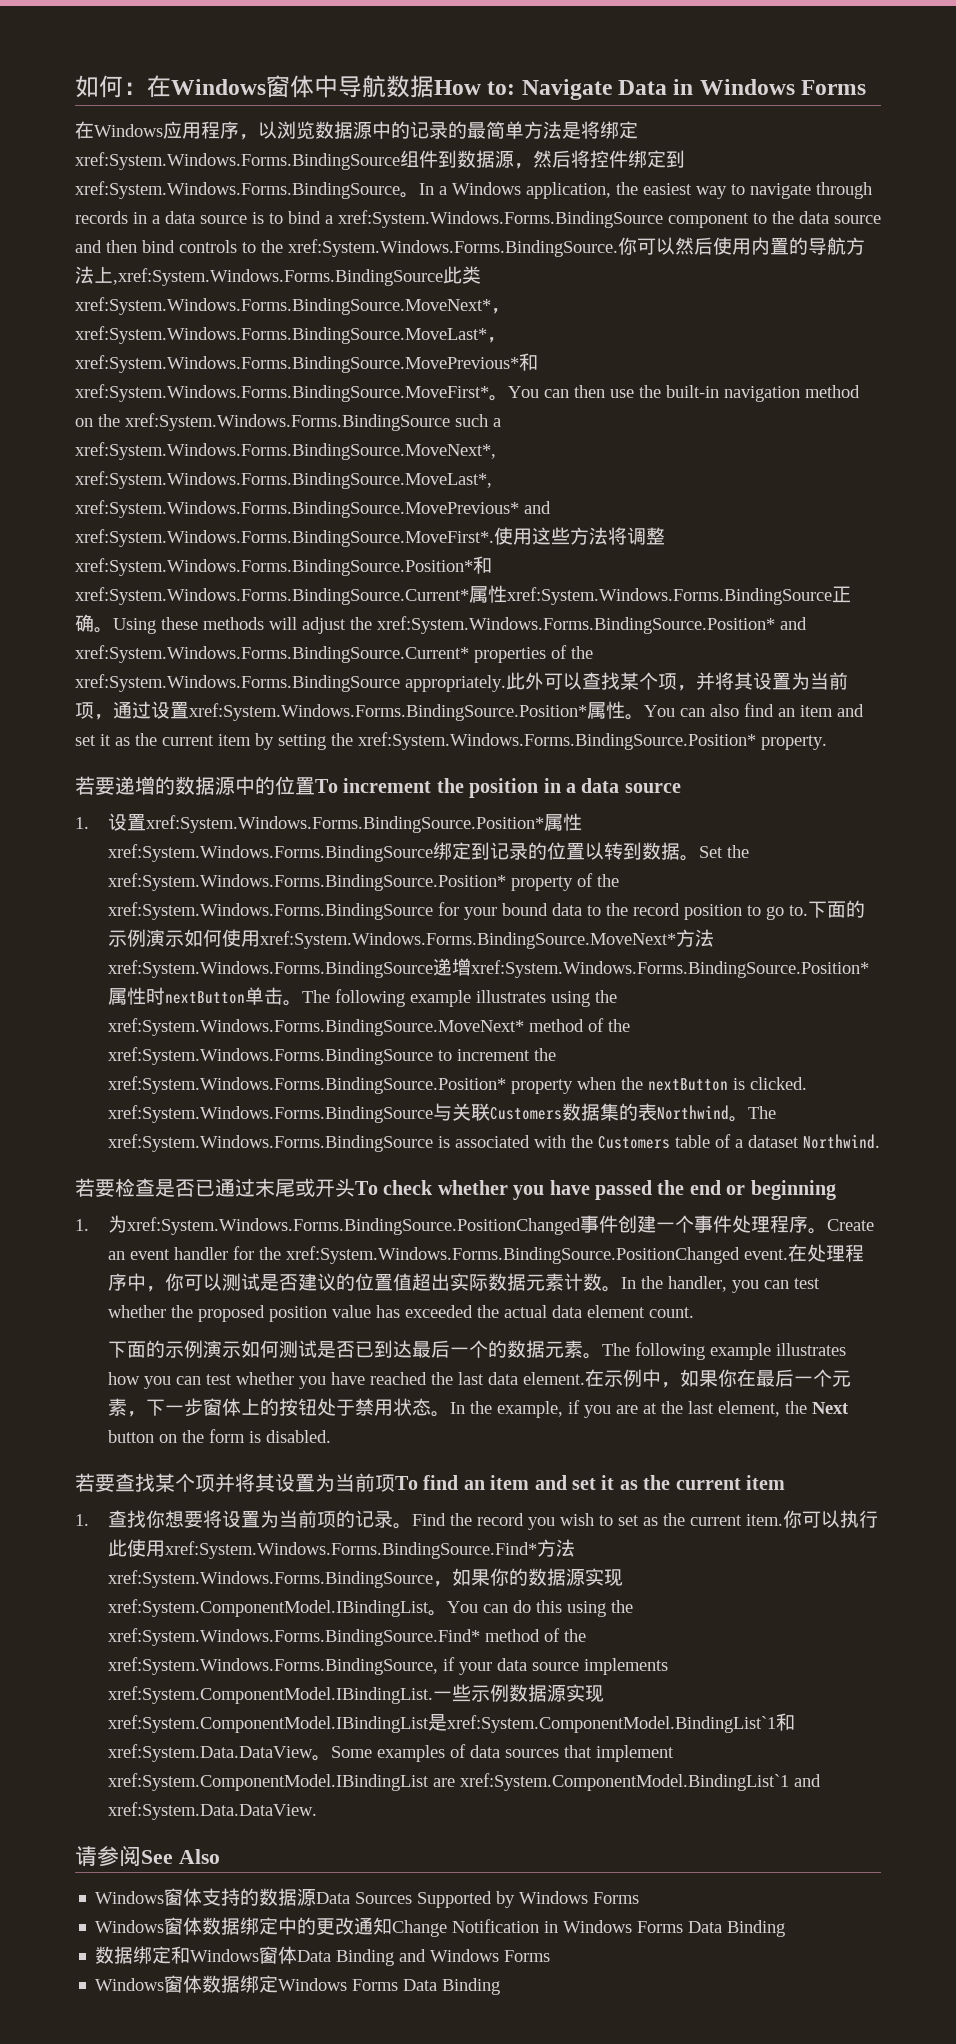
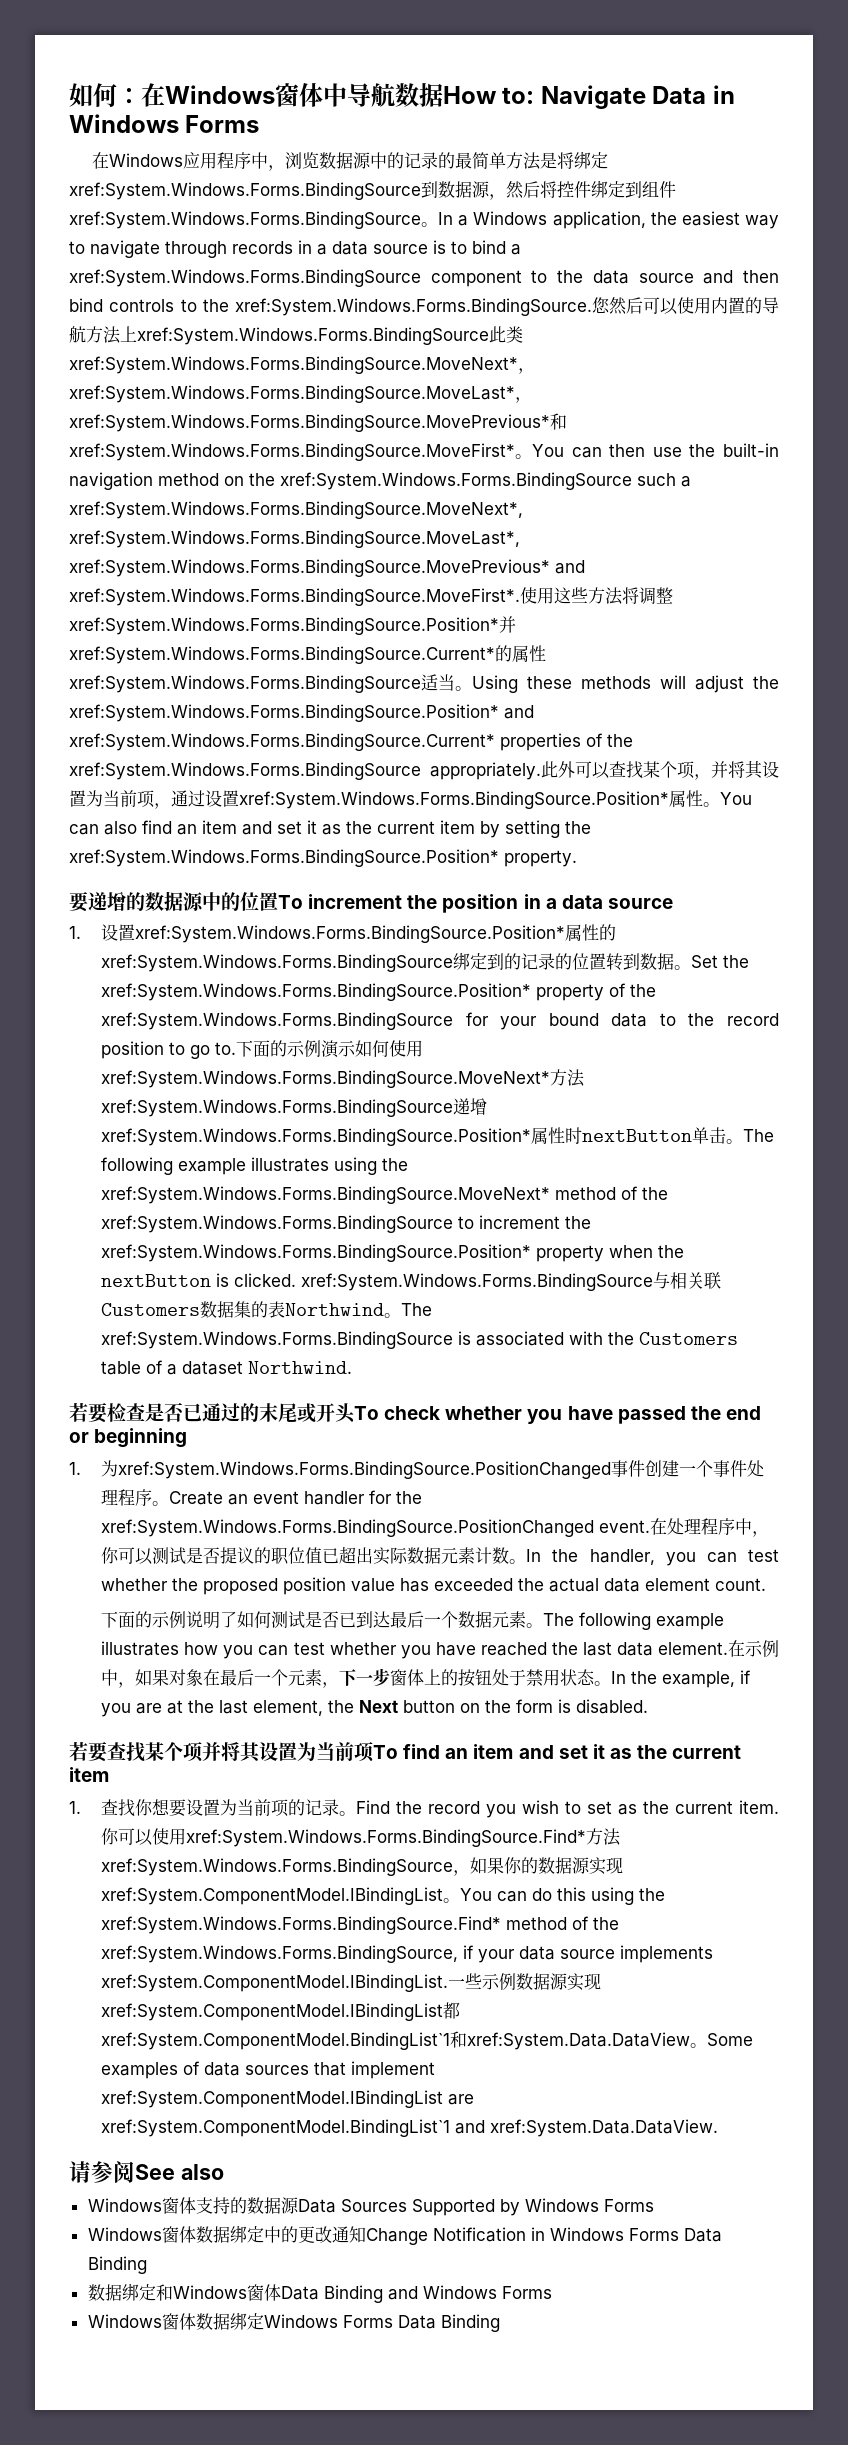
[239,121,277,140] ，以 -> [250,152,285,171] 中，
[400,150,438,168] 组件 -> (421, 191) none
(685, 159) none -> [642,181,676,198] 组件
[618,237,713,255] 你可以然后 -> [592,297,678,315] 您然后可以
[113,268,443,286] ,xref:System.Windows.Forms.BindingSource -> [137,327,489,345] xref:System.Windows.Forms.BindingSource
[473,556,492,574] [75,585,851,605] [75,614,94,632] 和xref:System.Windows.Forms.BindingSource.Current*属性xref:System.Windows.Forms.BindingSource正确 -> [499,616,516,633] [69,645,546,664] [69,674,455,693] 并xref:System.Windows.Forms.BindingSource.Current*的属性xref:System.Windows.Forms.BindingSource适当
[75,776,95,795] 若 -> (577, 858) none
(583, 822) none -> [599,924,617,941] 的
(491, 851) none -> [504,953,522,970] 的
[585,842,605,860] 以 -> (607, 961) none
(453, 1112) none -> [670,1272,688,1289] 相
(255, 1187) none -> [240,1403,259,1422] 的
[298,1273,413,1291] 建议的位置值 -> [220,1547,340,1565] 提议的职位值已
[203,1340,242,1358] 演示 -> [186,1611,238,1629] 说明了
[488,1340,508,1358] 的 -> (459, 1619) none
[718,1369,738,1387] 你 -> [169,1669,204,1686] 对象
[203,1510,223,1528] 将 -> (187, 1808) none
[840,1510,879,1528] [108,1539,128,1557] 执行此 -> (154, 1837) none
[428,1714,448,1731] 是 -> [443,2002,461,2019] 都
[178,1849,220,1864] Also -> [180,2164,224,2180] also

